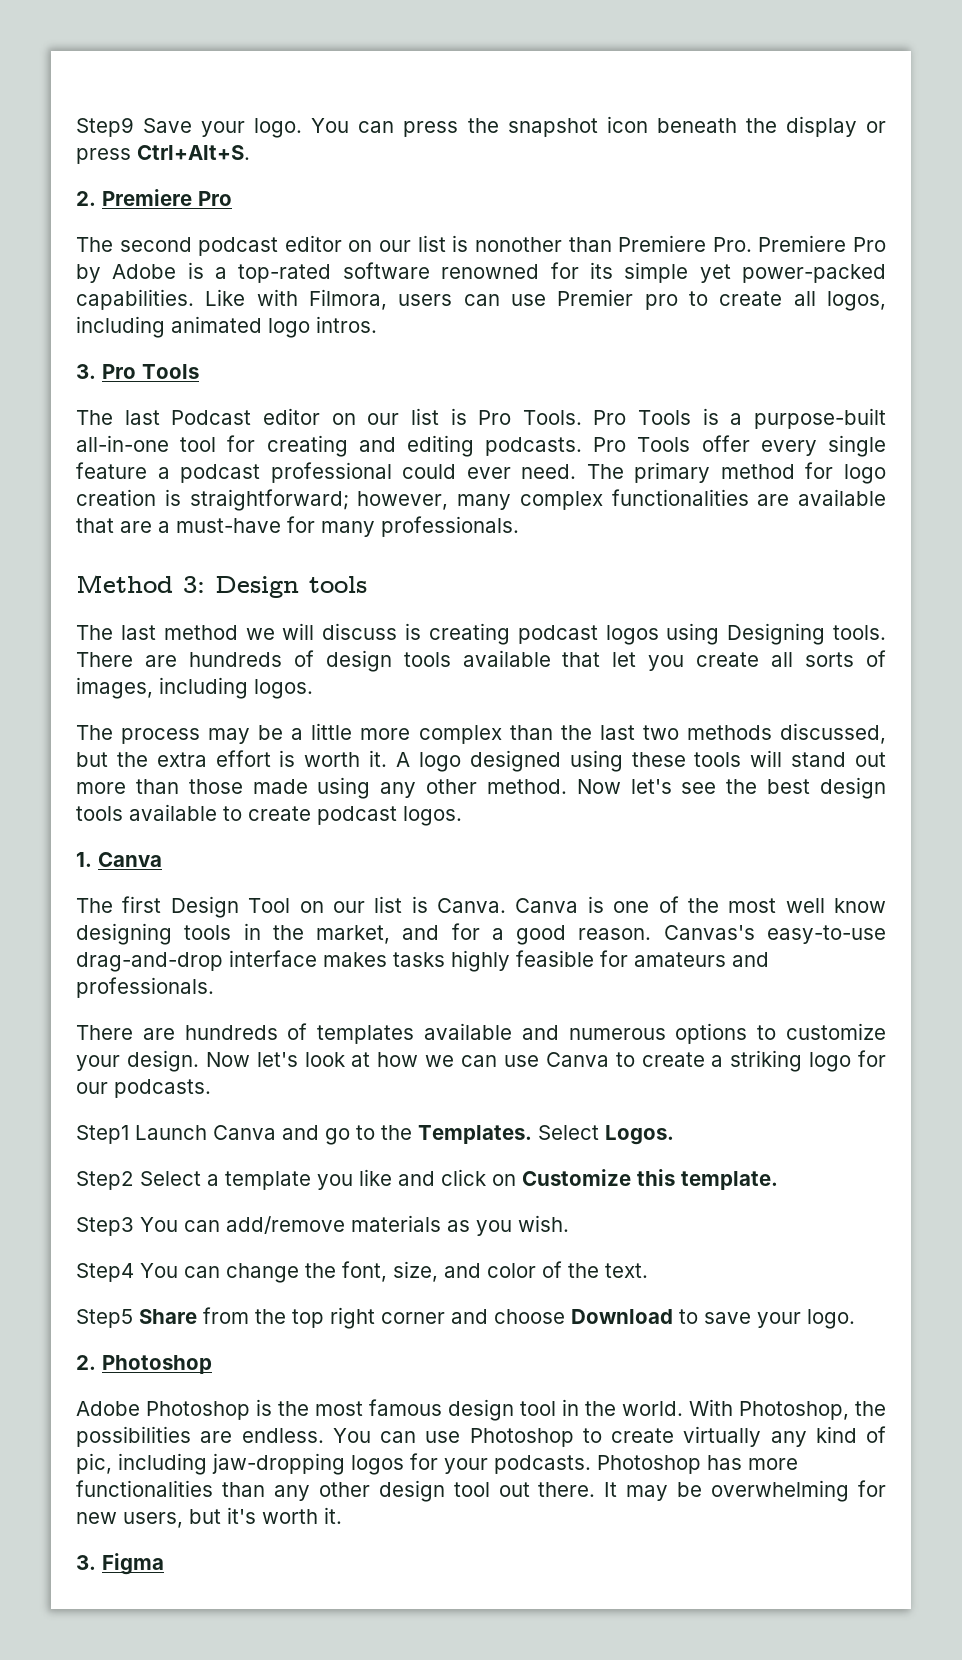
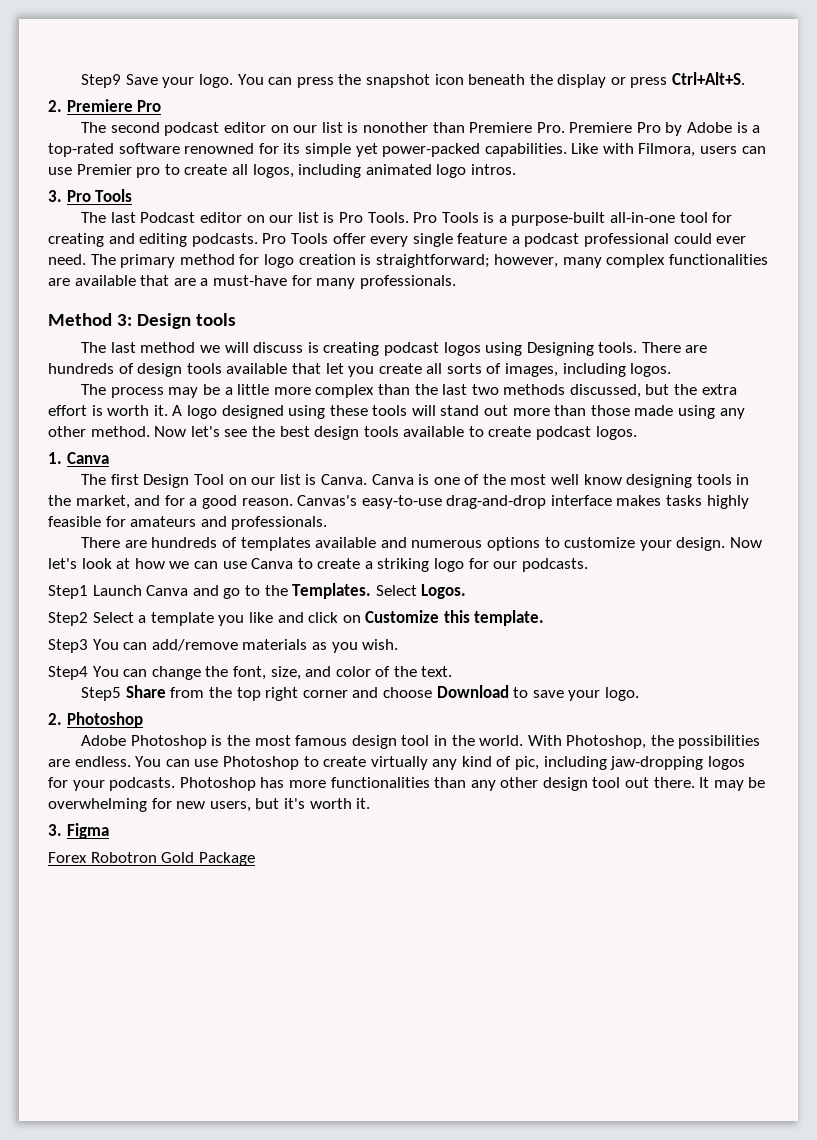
(164, 1564) none -> [48,852,255,866] // Forex Robotron Gold Package

